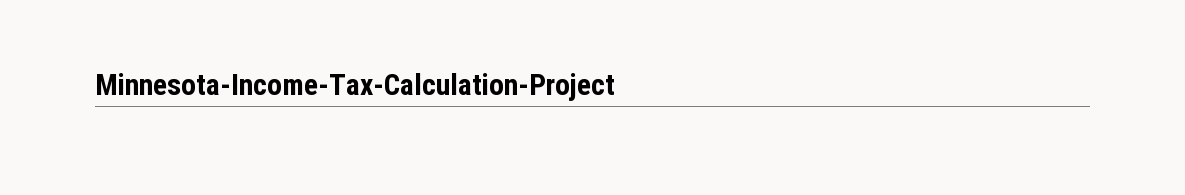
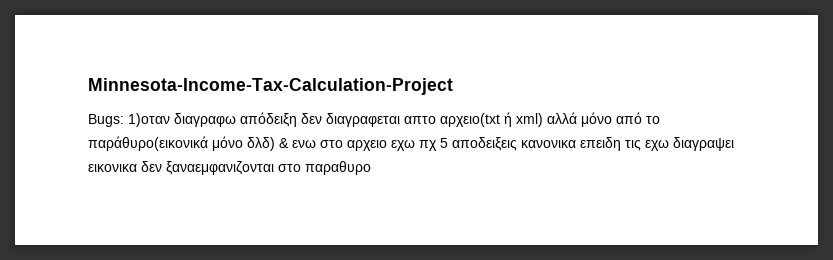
(615, 87) none -> [88,112,660,127] [88,136,734,151] [88,161,371,175] // Bugs: 1)οταν διαγραφω απόδειξη δεν διαγραφεται απτο αρχειο(txt ή xml) αλλά μόνο από το παράθυρο(εικονικά μόνο δλδ) & ενω στο αρχειο εχω πχ 5 αποδειξεις κανονικα επειδη τις εχω διαγραψει εικονικα δεν ξαναεμφανιζονται στο παραθυρο

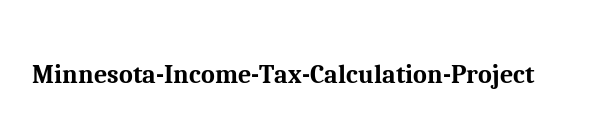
[88,112,660,127] [88,136,734,151] [88,161,371,175] // Bugs: 1)οταν διαγραφω απόδειξη δεν διαγραφεται απτο αρχειο(txt ή xml) αλλά μόνο από το παράθυρο(εικονικά μόνο δλδ) & ενω στο αρχειο εχω πχ 5 αποδειξεις κανονικα επειδη τις εχω διαγραψει εικονικα δεν ξαναεμφανιζονται στο παραθυρο -> (535, 76) none

